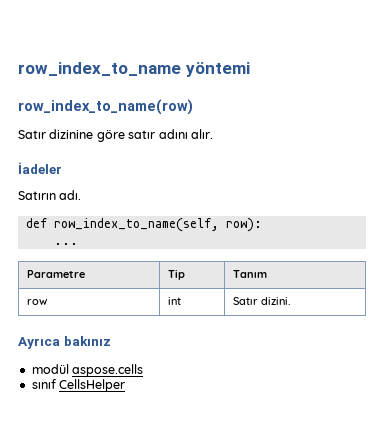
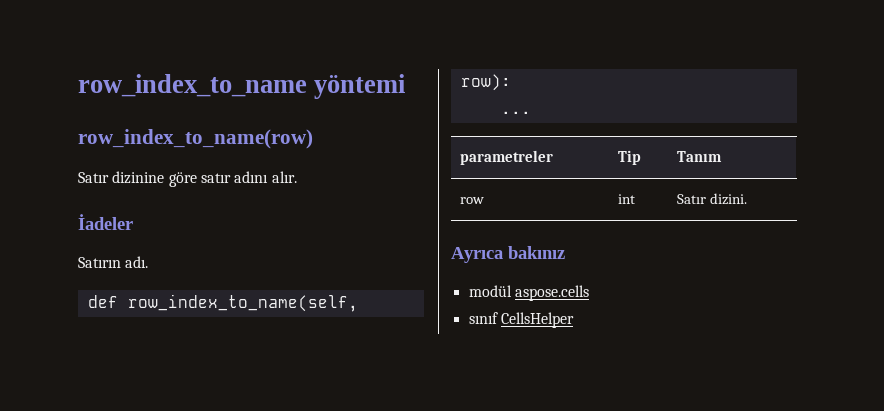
[26,270,85,278] Parametre -> [459,150,553,165] parametreler

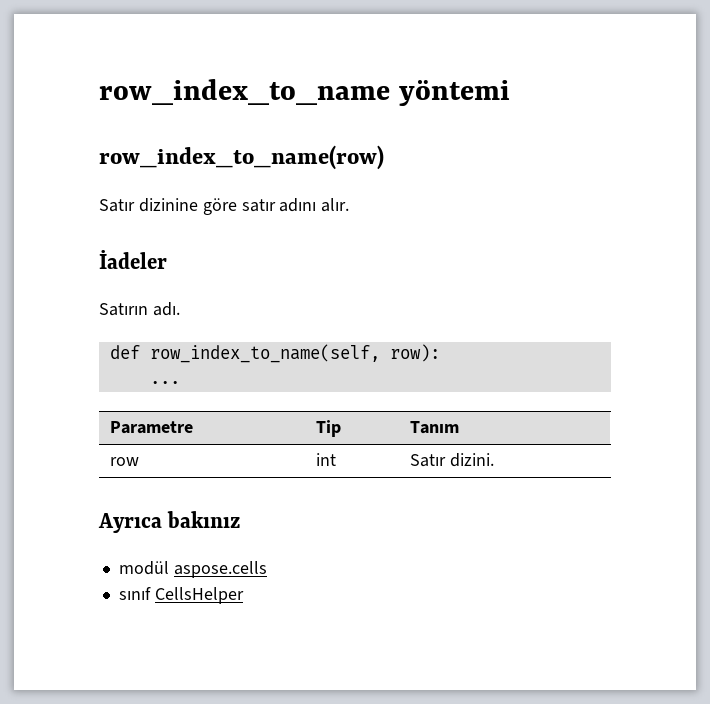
[459,150,553,165] parametreler -> [110,421,194,434] Parametre

